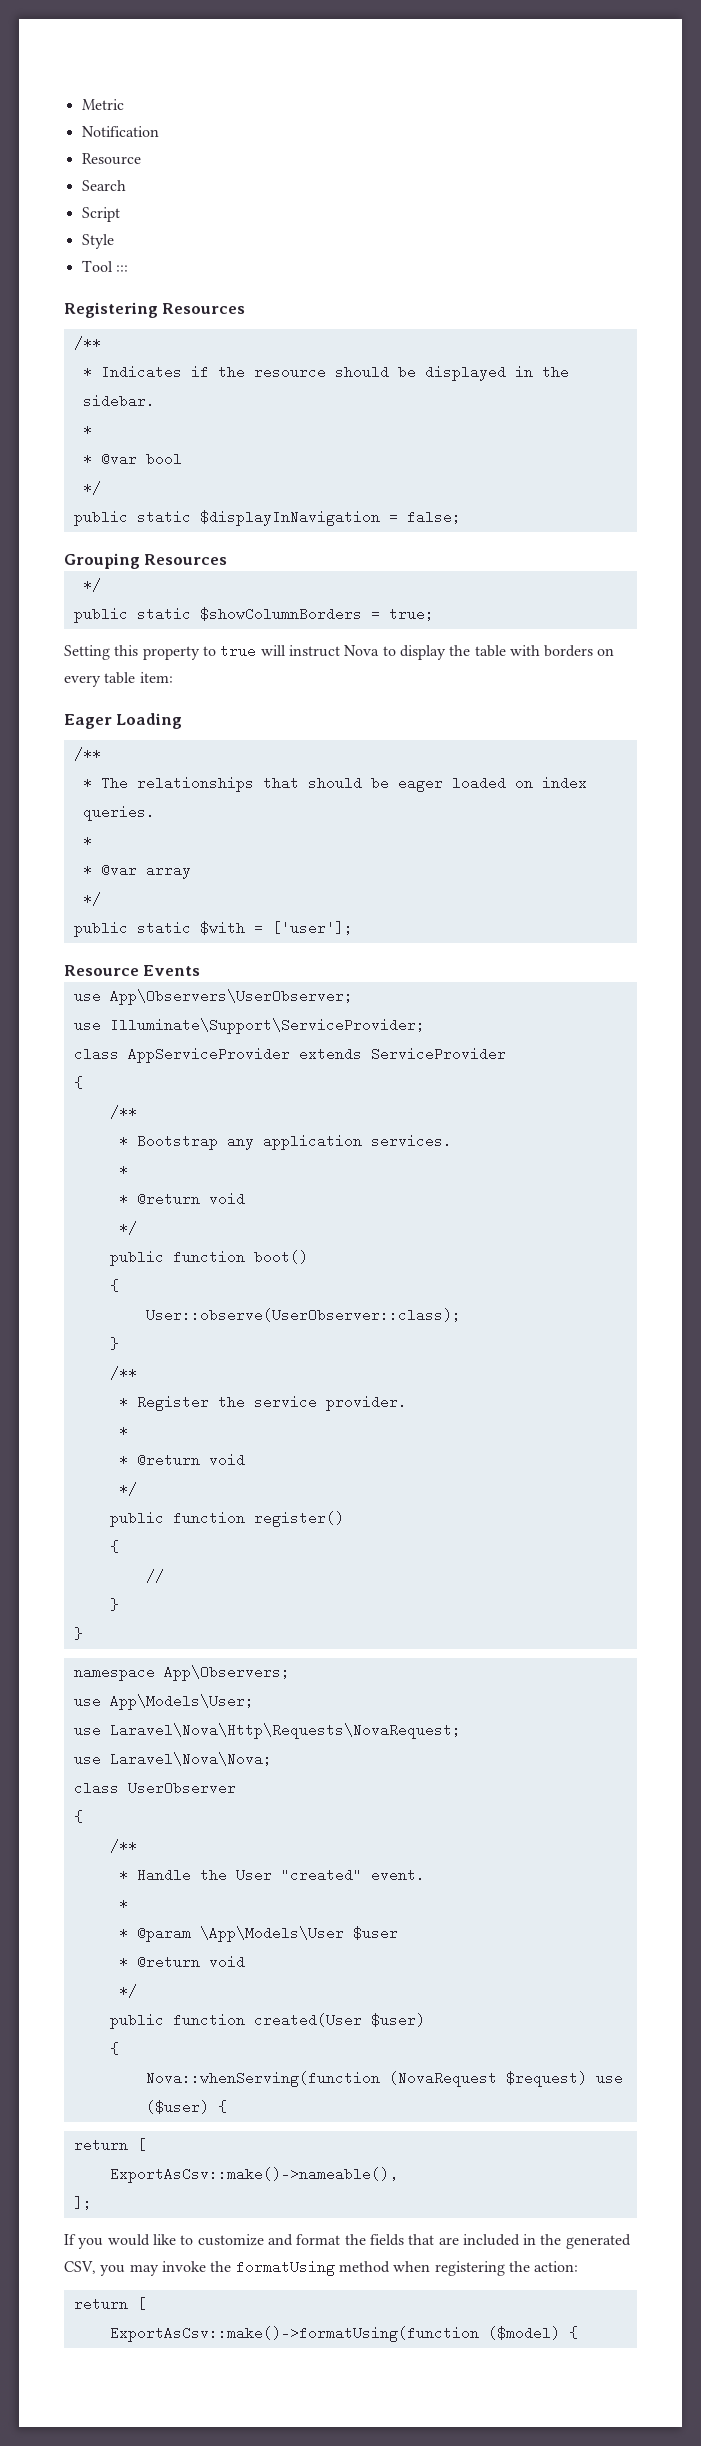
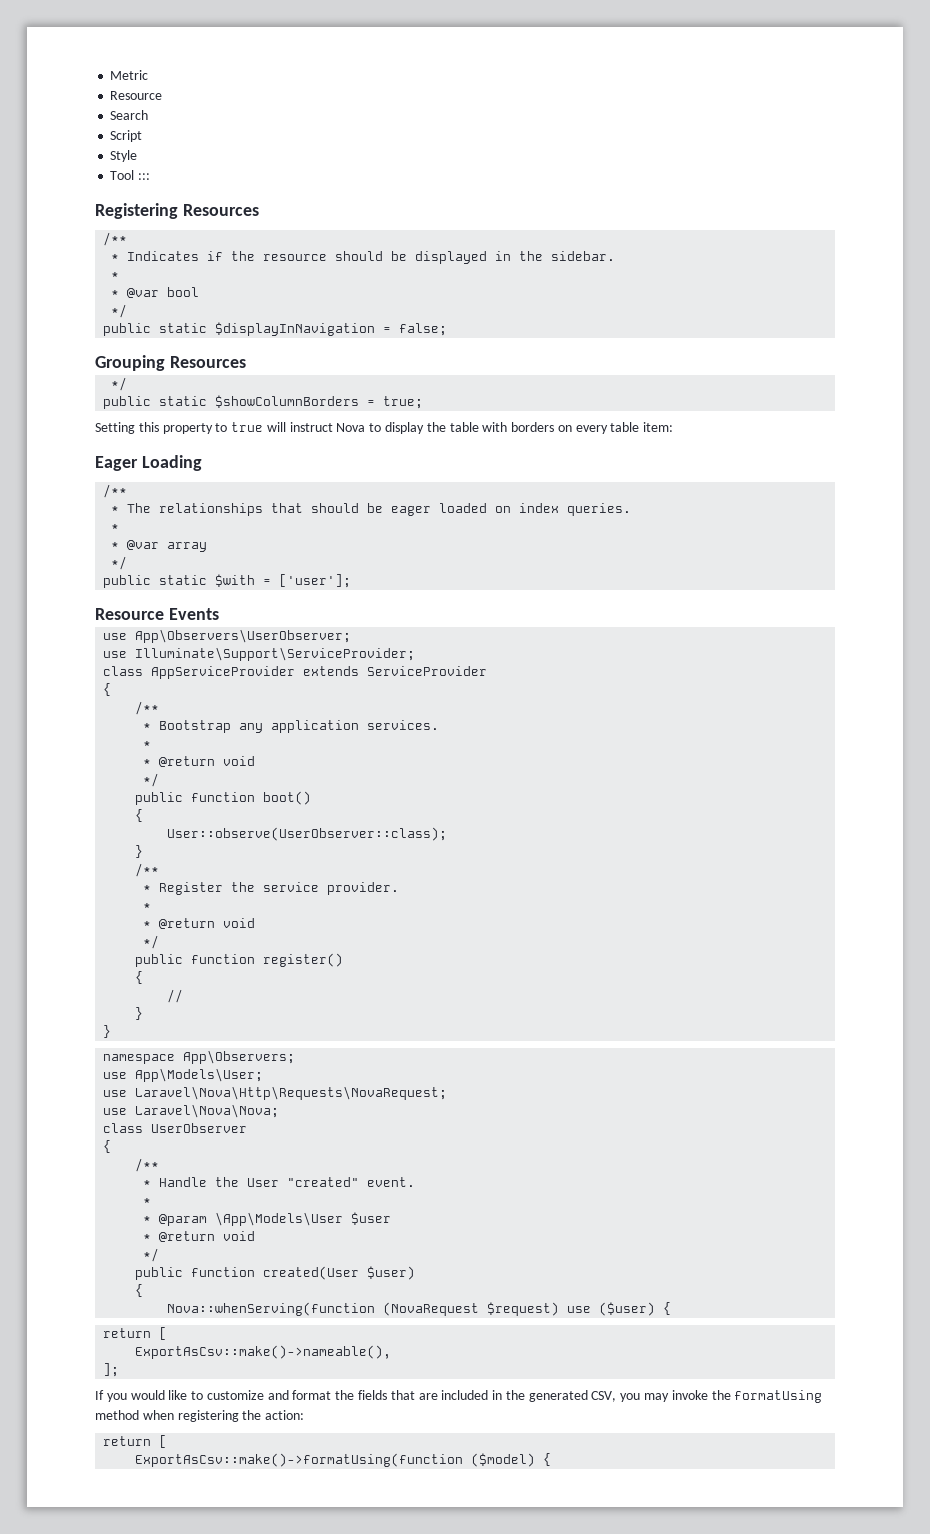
[81,126,159,137] // Notification -> (149, 75) none

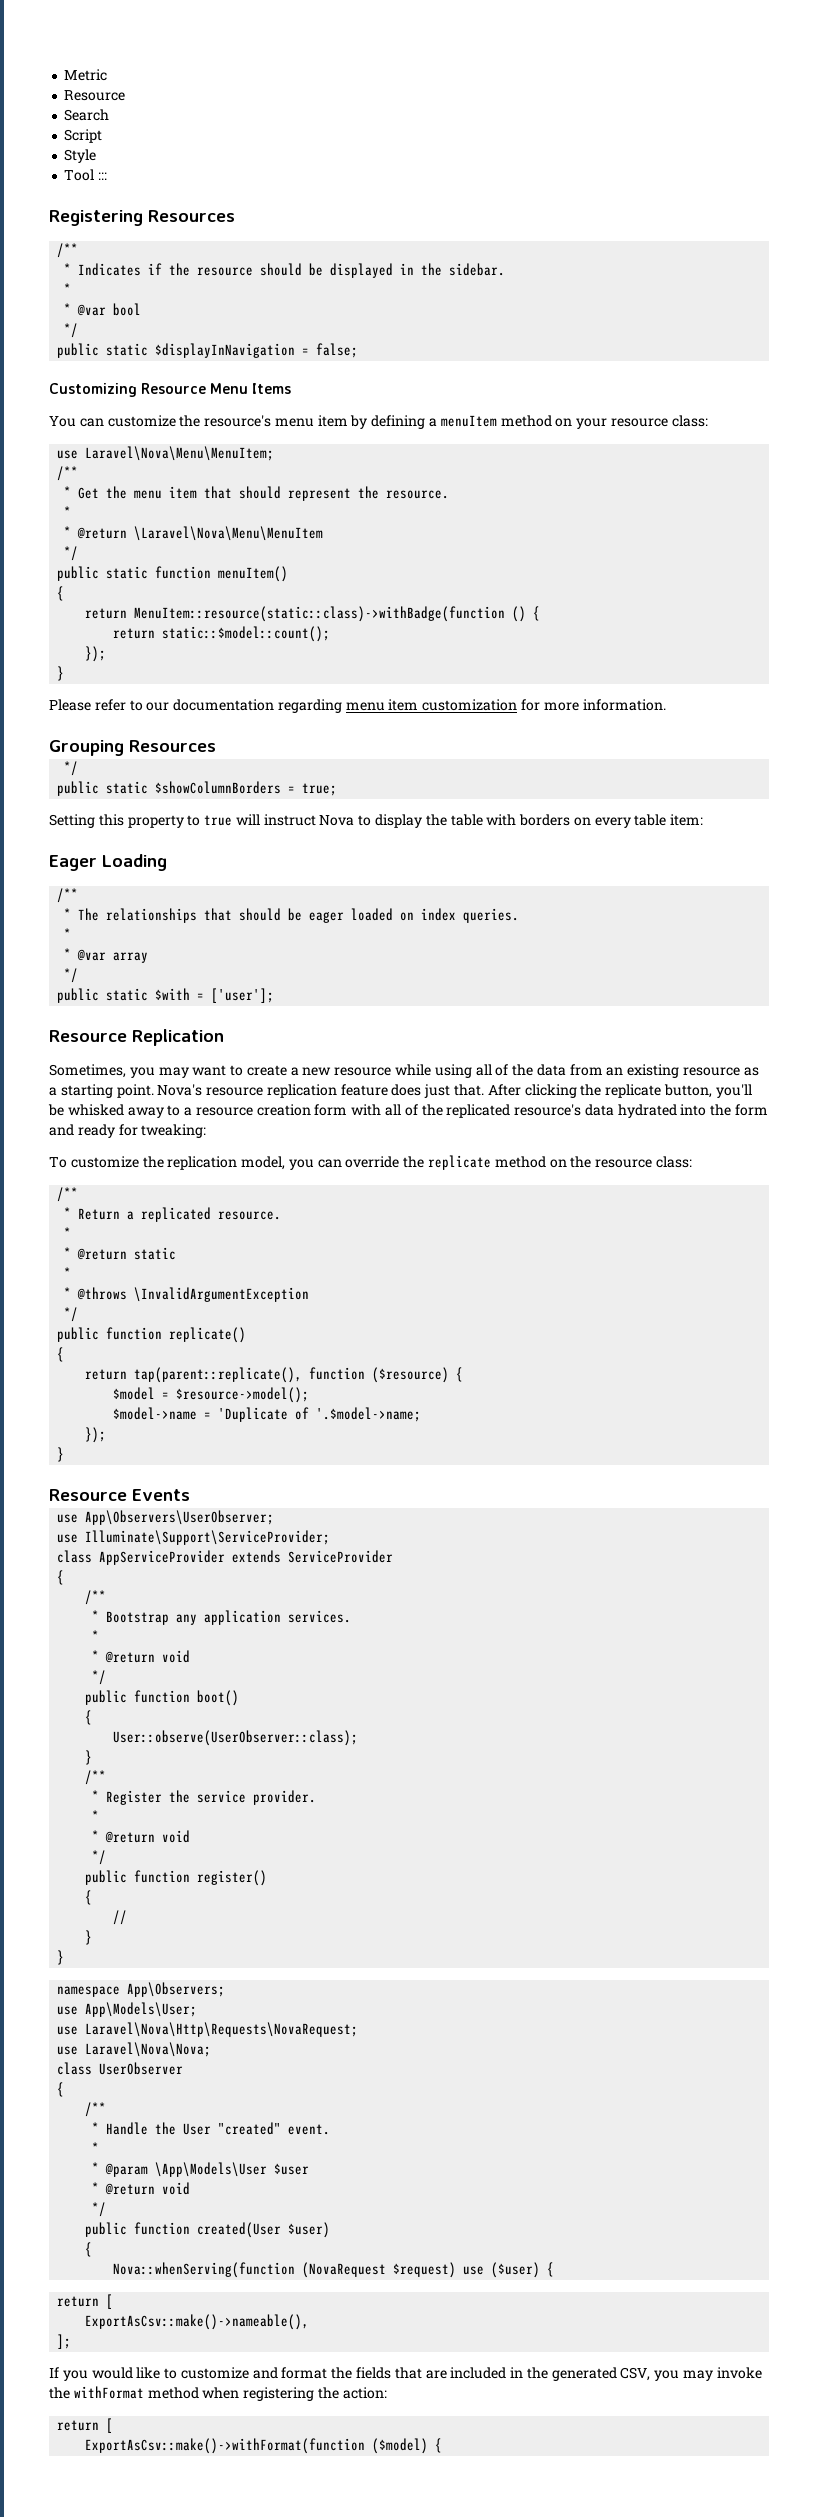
(448, 329) none -> [49,383,292,397] [49,415,708,429] [57,446,275,461] [57,466,79,481] [64,486,450,501] [64,506,72,518] [64,526,324,541] [64,546,79,561] [57,566,289,582] [57,586,65,601] [85,606,541,622] [113,626,331,642] [85,646,107,662] [57,666,65,681] [49,699,666,713] // Customizing Resource Menu Items // You can customize the resource's menu item by defining a menuItem method on your resource class: // use Laravel\Nova\Menu\MenuItem; // /** // * Get the menu item that should represent the resource. // * // * @return \Laravel\Nova\Menu\MenuItem // */ // public static function menuItem() // { // return MenuItem::resource(static::class)->withBadge(function () { // return static::$model::count(); // }); // } // Please refer to our documentation regarding menu item customization for more information.
(352, 581) none -> [49,1029,224,1046] [49,1064,759,1078] [49,1084,752,1098] [48,1104,769,1118] [49,1124,207,1138] [49,1155,692,1170] [57,1187,79,1202] [64,1207,282,1222] [64,1227,72,1239] [64,1247,177,1260] [64,1267,72,1279] [64,1287,310,1302] [64,1307,79,1322] [57,1327,247,1343] [57,1347,65,1362] [85,1367,464,1383] [113,1387,310,1403] [113,1407,422,1422] [85,1427,107,1443] [57,1447,65,1462] // Resource Replication // Sometimes, you may want to create a new resource while using all of the data from an existing resource as a starting point. Nova's resource replication feature does just that. After clicking the replicate button, you'll be whisked away to a resource creation form with all of the replicated resource's data hydrated into the form and ready for tweaking: // To customize the replication model, you can override the replicate method on the resource class: // /** // * Return a replicated resource. // * // * @return static // * // * @throws \InvalidArgumentException // */ // public function replicate() // { // return tap(parent::replicate(), function ($resource) { // $model = $resource->model(); // $model->name = 'Duplicate of '.$model->name; // }); // }
[734,1390,823,1403] formatUsing -> [73,2386,144,2399] withFormat
[135,1453,464,1467] ExportAsCsv::make()->formatUsing(function -> [85,2438,366,2454] ExportAsCsv::make()->withFormat(function

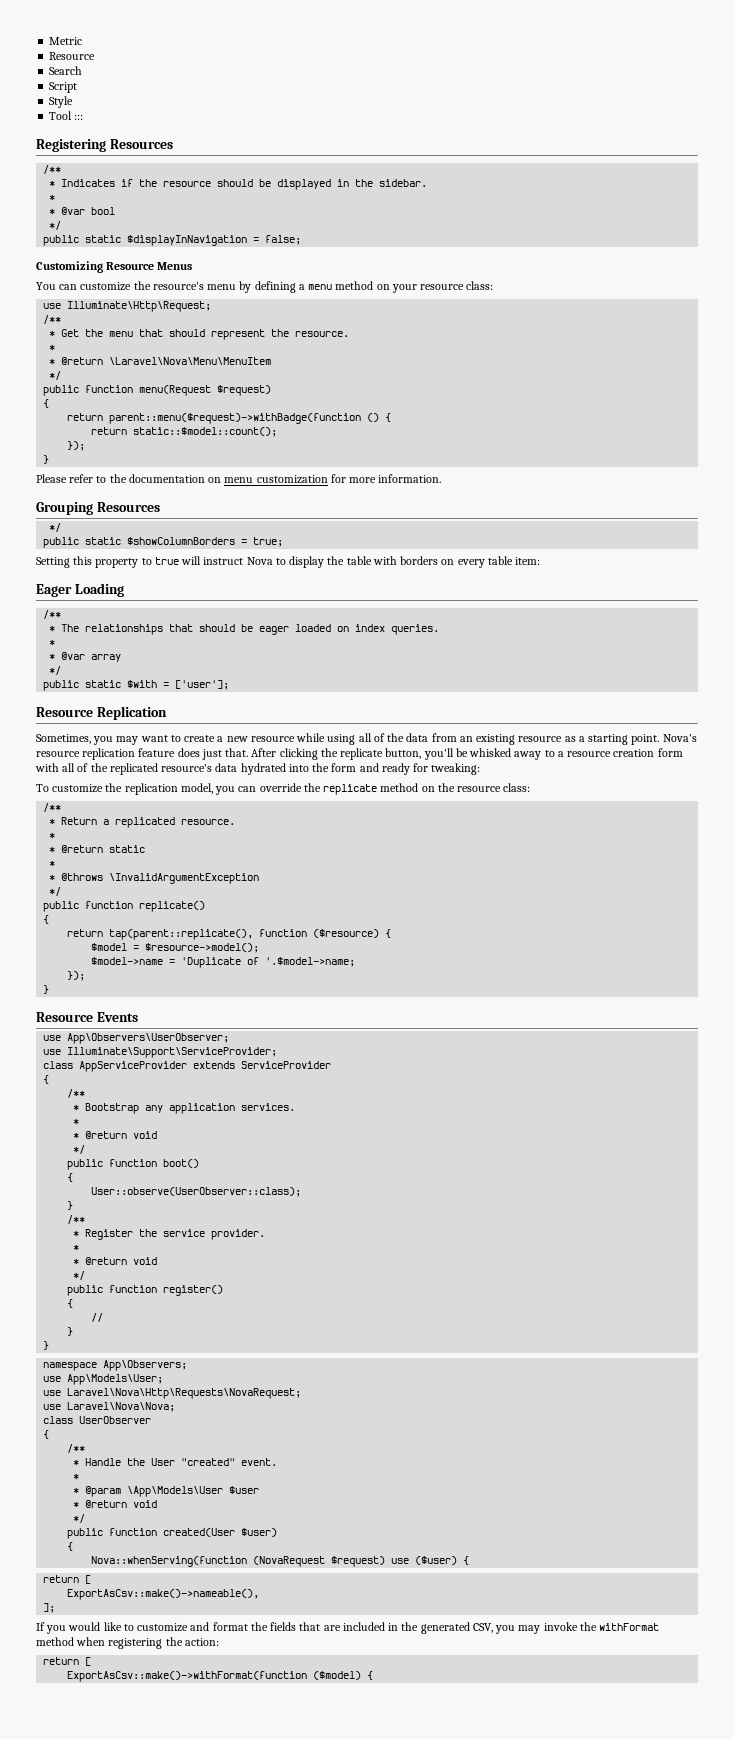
[210,383,292,394] Menu Items -> [157,262,193,270] Menus
[317,415,348,427] item -> (237, 287) none
[440,415,497,427] menuItem -> [308,284,333,290] menu
[85,446,275,461] Laravel\Nova\Menu\MenuItem; -> [67,301,212,312] Illuminate\Http\Request;
[169,486,198,499] item -> (134, 334) none
[106,566,289,582] [57,586,65,601] [85,606,506,622] static function menuItem() // { // return MenuItem::resource(static::class)->withBadge(function -> [85,385,272,396] [43,399,50,408] [67,413,362,424] function menu(Request $request) // { // return parent::menu($request)->withBadge(function
[146,699,419,713] our documentation regarding menu item -> [109,474,254,483] the documentation on menu

